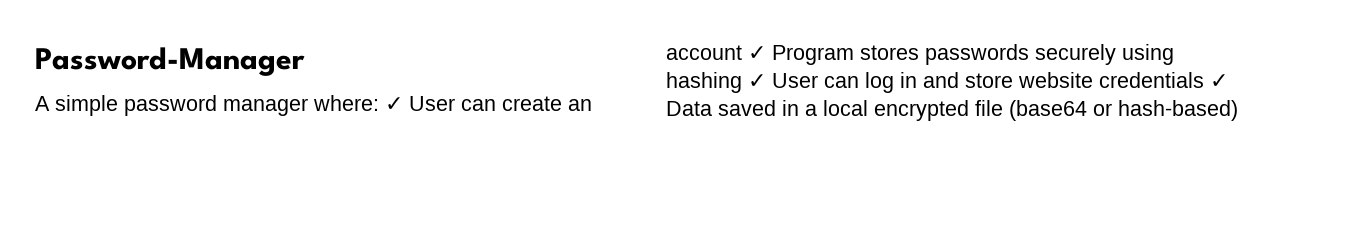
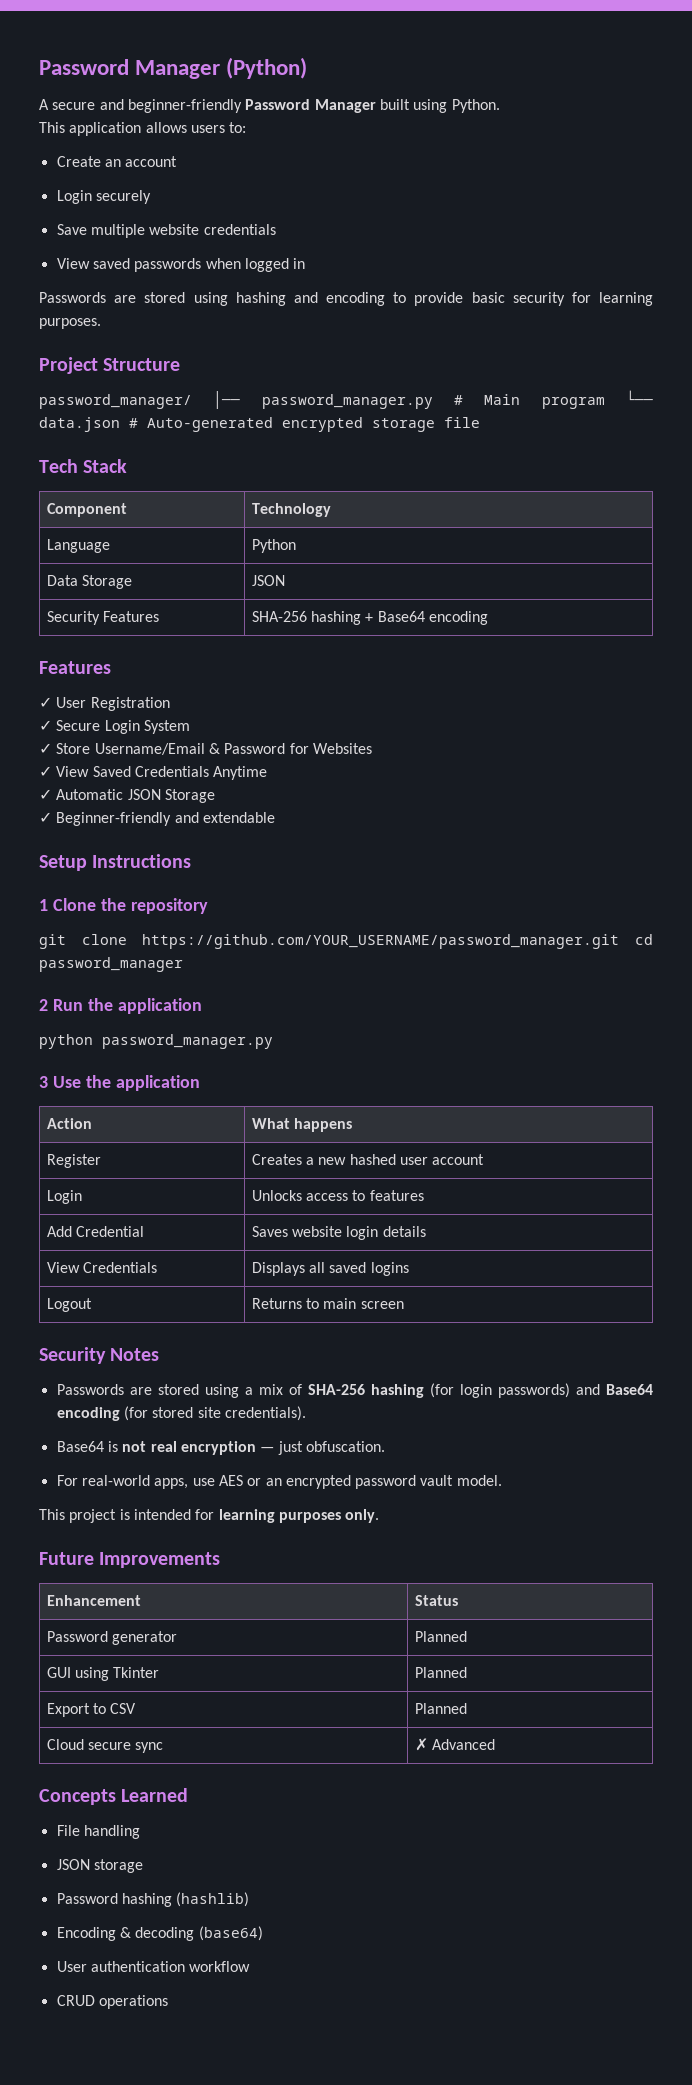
[35,47,305,76] [35,95,592,116] [666,44,1174,65] [666,72,1228,93] [666,100,1238,121] Password-Manager // A simple password manager where: ✓ User can create an account ✓ Program stores passwords securely using hashing ✓ User can log in and store website credentials ✓ Data saved in a local encrypted file (base64 or hash-based) -> [39,57,308,79] [39,99,500,113] [39,122,247,136] [56,156,178,167] [56,190,151,204] [56,224,276,238] [56,258,306,272] [39,292,653,306] [39,318,101,329] [39,357,181,374] [39,390,653,409] [39,417,480,432] [39,459,128,473] [46,503,127,517] [251,503,331,517] [46,539,110,553] [251,539,296,553] [46,575,133,589] [251,575,285,586] [46,611,160,625] [251,611,489,625] [39,661,111,674] [39,697,170,711] [39,720,190,734] [39,743,372,755] [39,766,268,780] [39,789,215,803] [39,812,275,826] [39,854,192,871] [39,898,208,914] [39,934,653,949] [39,957,183,972] [39,998,202,1014] [39,1034,273,1049] [39,1075,200,1091] [46,1118,92,1129] [251,1118,353,1132] [46,1154,101,1168] [251,1154,485,1165] [46,1190,82,1204] [251,1190,424,1201] [46,1226,145,1237] [251,1226,426,1240] [46,1262,158,1273] [251,1262,409,1276] [46,1298,92,1312] [251,1298,404,1309] [39,1347,160,1364] [56,1383,654,1398] [56,1406,306,1421] [56,1441,385,1455] [56,1475,502,1489] [39,1509,380,1523] [39,1552,221,1568] [46,1595,141,1606] [414,1595,458,1606] [46,1631,178,1645] [414,1631,467,1642] [46,1667,160,1681] [414,1667,467,1678] [46,1703,137,1717] [414,1703,467,1714] [46,1739,164,1753] [414,1738,496,1751] [39,1788,189,1805] [56,1825,140,1839] [56,1859,143,1873] [56,1892,250,1907] [56,1926,263,1941] [56,1961,251,1972] [56,1995,168,2009] Password Manager (Python) // A secure and beginner-friendly Password Manager built using Python. // This application allows users to: // Create an account // Login securely // Save multiple website credentials // View saved passwords when logged in // Passwords are stored using hashing and encoding to provide basic security for learning purposes. // Project Structure // password_manager/ │── password_manager.py # Main program └── data.json # Auto-generated encrypted storage file // Tech Stack // Component | Technology // Language | Python // Data Storage | JSON // Security Features | SHA-256 hashing + Base64 encoding // Features // ✓ User Registration // ✓ Secure Login System // ✓ Store Username/Email & Password for Websites // ✓ View Saved Credentials Anytime // ✓ Automatic JSON Storage // ✓ Beginner-friendly and extendable // Setup Instructions // 1 Clone the repository // git clone https://github.com/YOUR_USERNAME/password_manager.git cd password_manager // 2 Run the application // python password_manager.py // 3 Use the application // Action | What happens // Register | Creates a new hashed user account // Login | Unlocks access to features // Add Credential | Saves website login details // View Credentials | Displays all saved logins // Logout | Returns to main screen // Security Notes // Passwords are stored using a mix of SHA-256 hashing (for login passwords) and Base64 encoding (for stored site credentials). // Base64 is not real encryption — just obfuscation. // For real-world apps, use AES or an encrypted password vault model. // This project is intended for learning purposes only. // Future Improvements // Enhancement | Status // Password generator | Planned // GUI using Tkinter | Planned // Export to CSV | Planned // Cloud secure sync | ✗ Advanced // Concepts Learned // File handling // JSON storage // Password hashing (hashlib) // Encoding & decoding (base64) // User authentication workflow // CRUD operations

